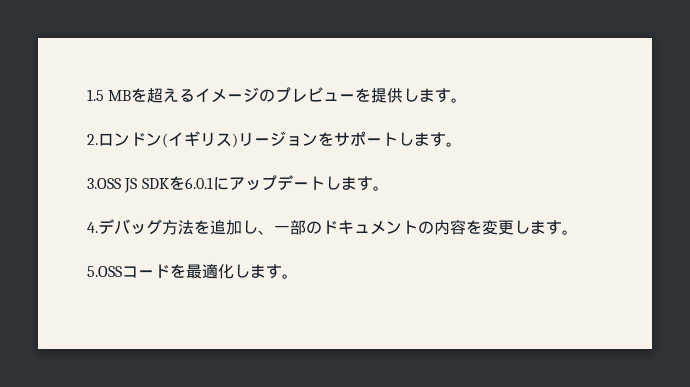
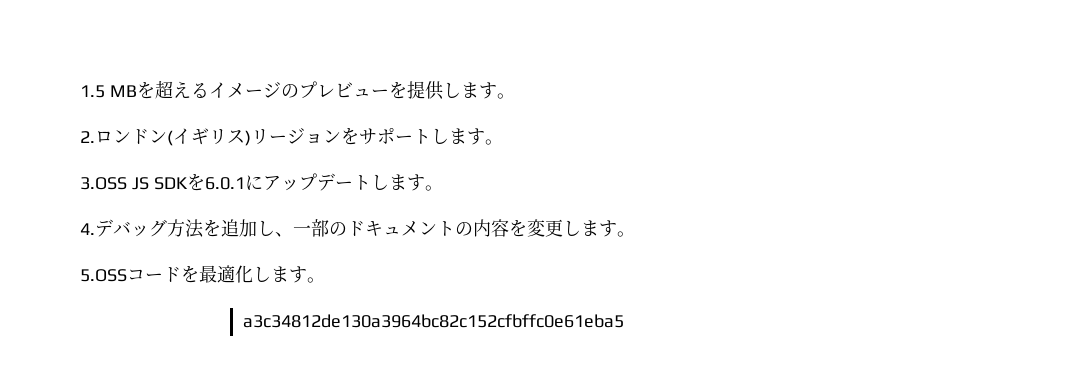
(298, 276) none -> [242,314,624,328] // a3c34812de130a3964bc82c152cfbffc0e61eba5

